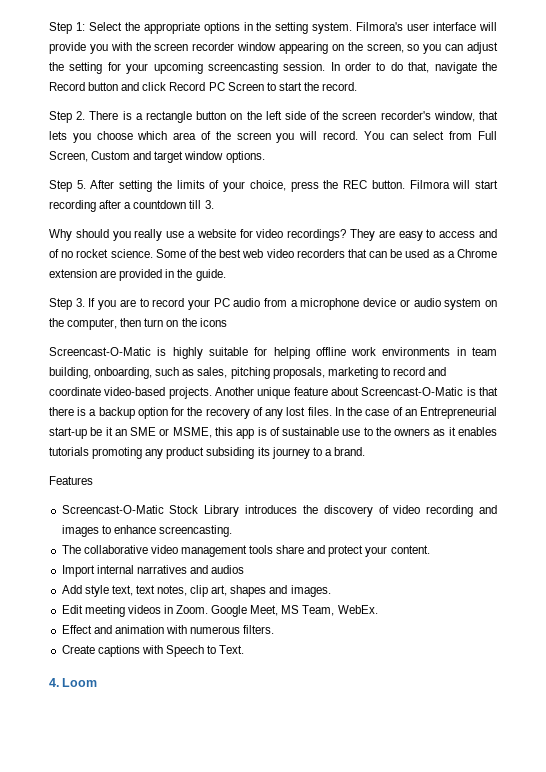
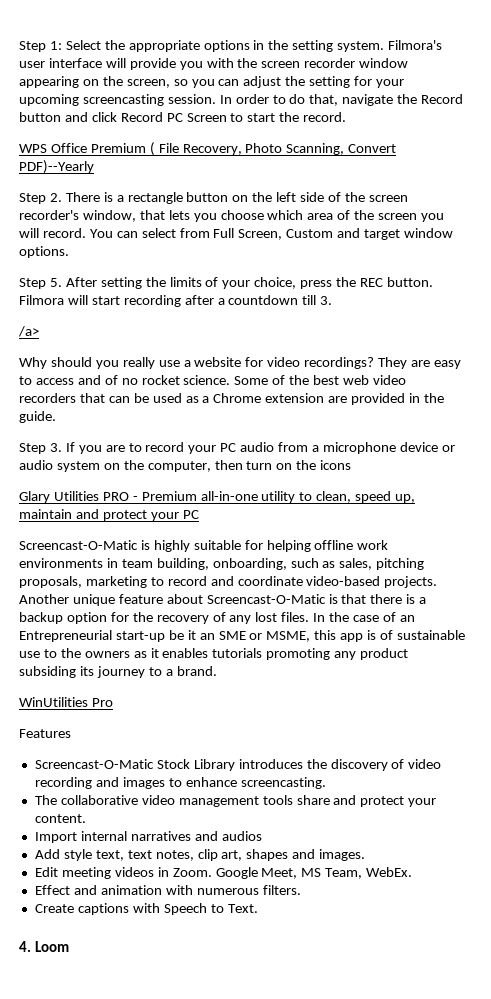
(358, 86) none -> [19,142,397,156] [19,160,94,174] // WPS Office Premium ( File Recovery, Photo Scanning, Convert PDF)--Yearly
(214, 204) none -> [18,326,39,337] // /a>
(227, 322) none -> [19,491,416,503] [19,509,199,521] // Glary Utilities PRO - Premium all-in-one utility to clean, speed up, maintain and protect your PC
(365, 451) none -> [19,697,113,707] // WinUtilities Pro

